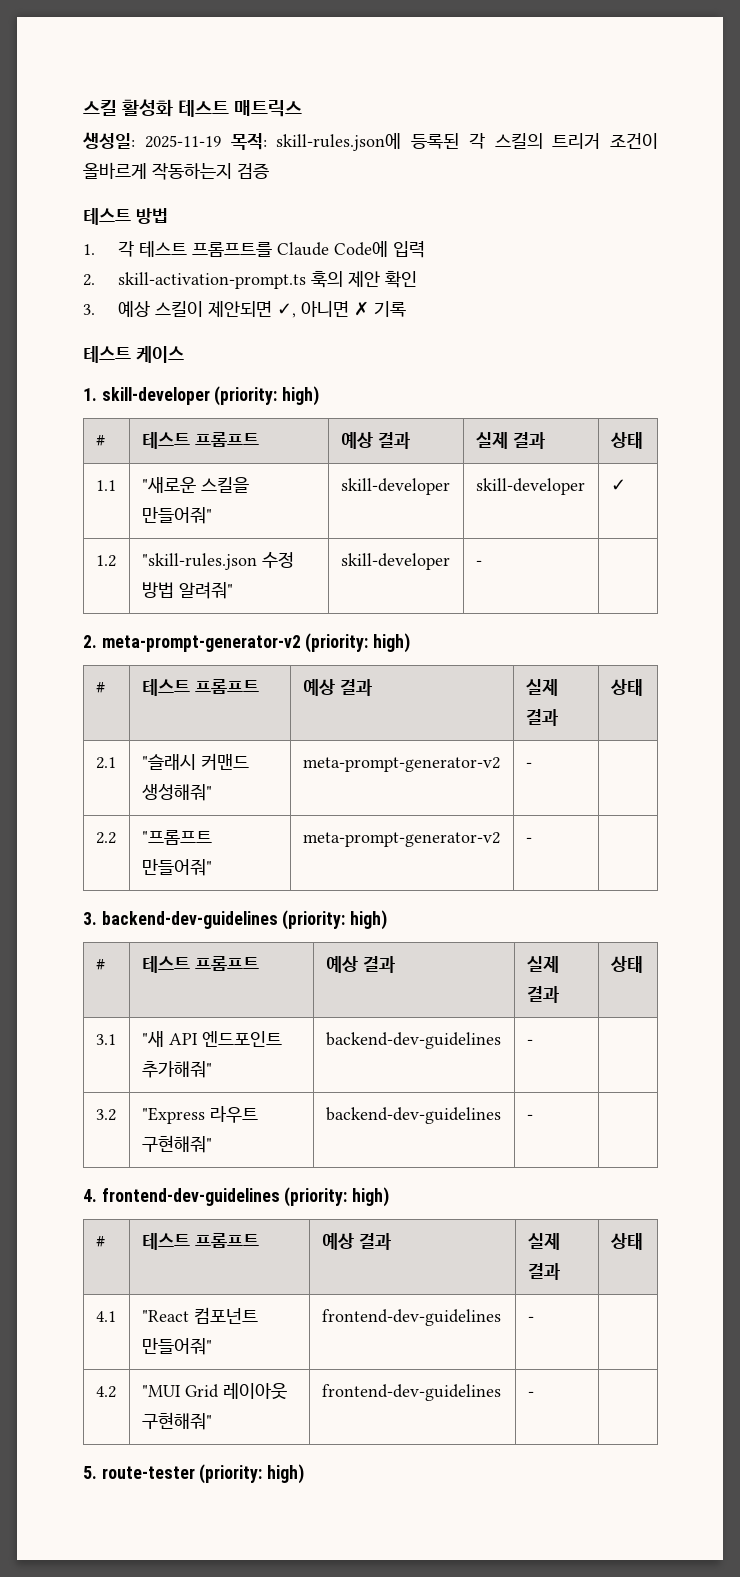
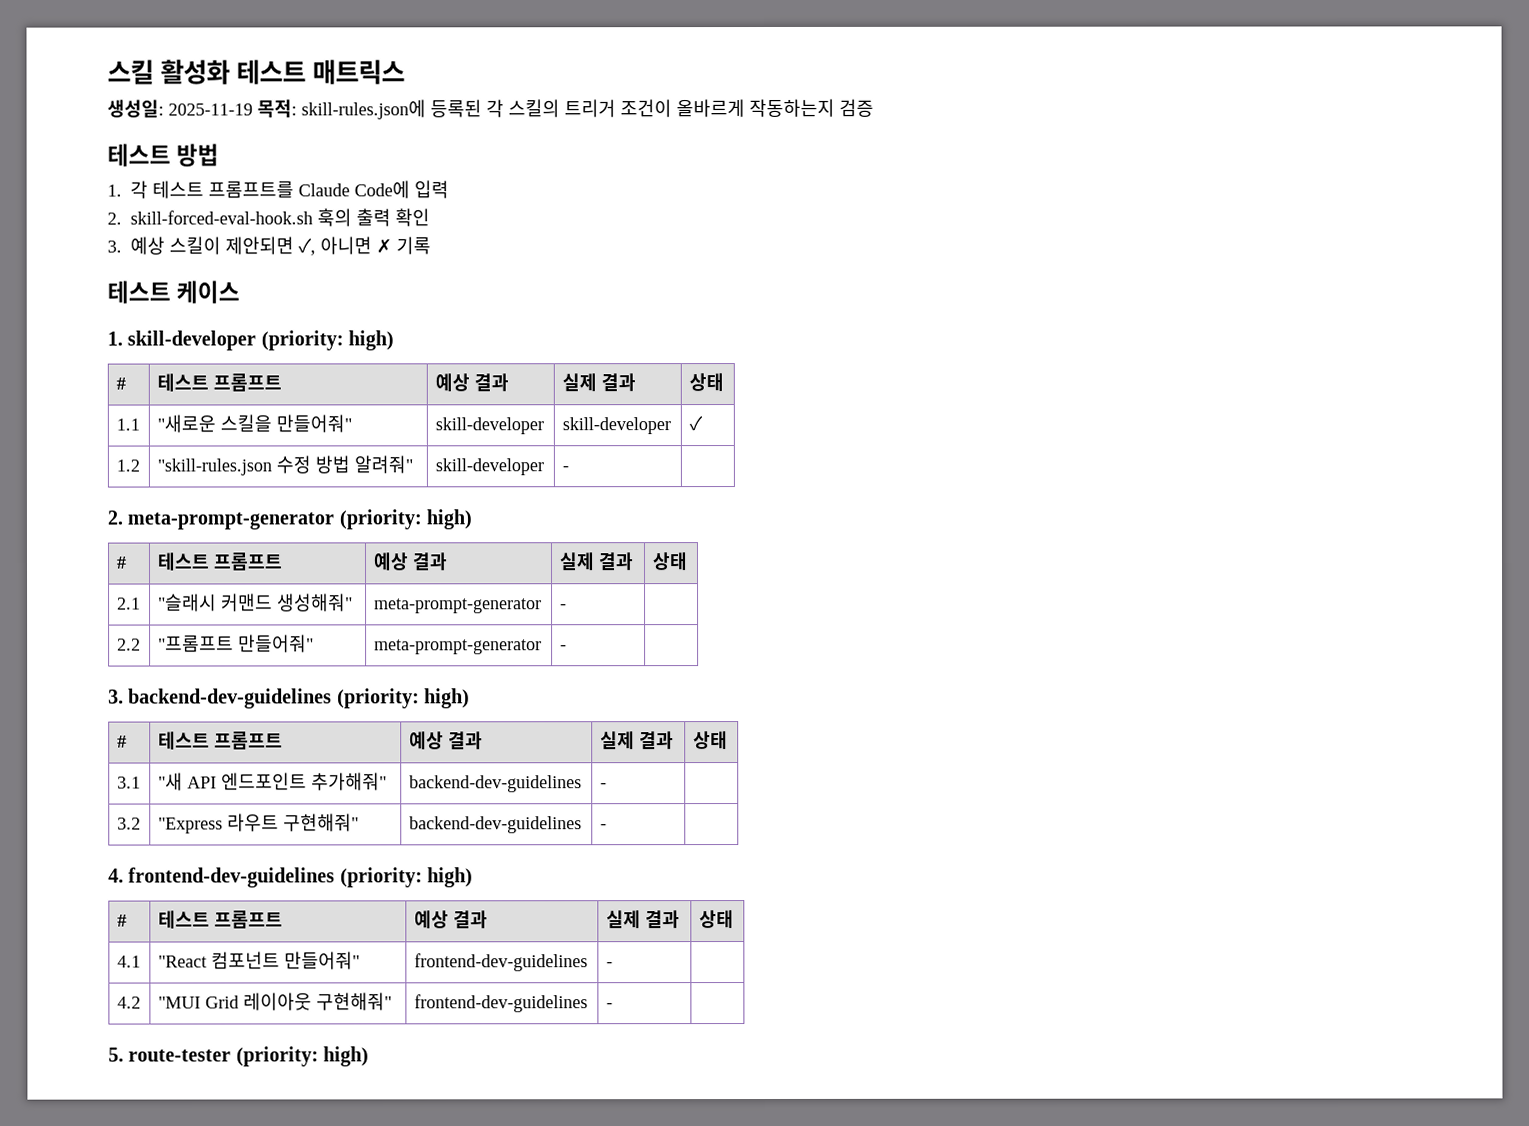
[117,271,380,289] skill-activation-prompt.ts 훅의 제안 -> [130,208,391,227] skill-forced-eval-hook.sh 훅의 출력
[101,635,301,652] meta-prompt-generator-v2 -> [127,512,335,530] meta-prompt-generator
[302,757,500,772] meta-prompt-generator-v2 -> [373,598,542,614] meta-prompt-generator
[302,832,500,847] meta-prompt-generator-v2 -> [373,639,542,655] meta-prompt-generator

